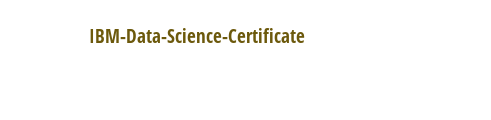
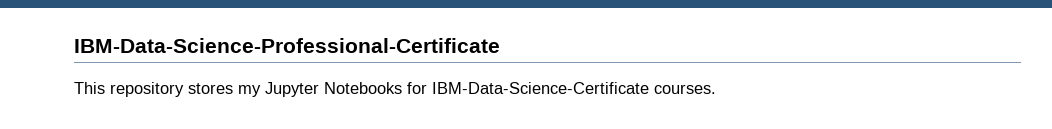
[89,28,305,43] IBM-Data-Science-Certificate -> [74,38,500,53] [74,82,716,97] IBM-Data-Science-Professional-Certificate // This repository stores my Jupyter Notebooks for IBM-Data-Science-Certificate courses.

